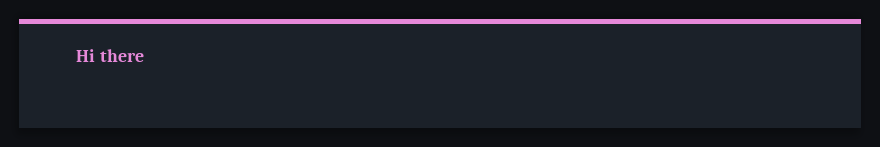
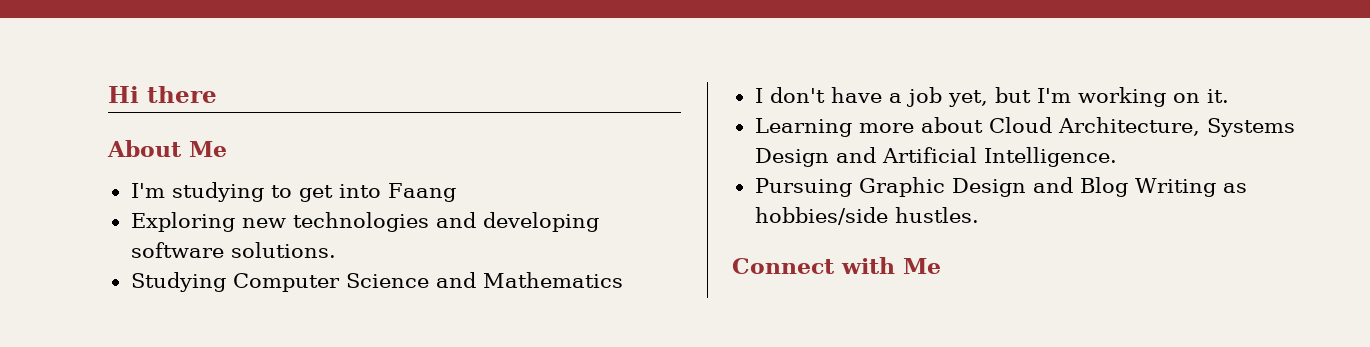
(144, 55) none -> [107,140,227,157] [130,182,456,202] [130,212,599,232] [130,242,336,258] [130,272,623,292] [754,87,1229,107] [754,117,1295,137] [754,147,1117,167] [754,177,1247,197] [754,207,979,225] [732,257,941,274] // About Me // I'm studying to get into Faang // Exploring new technologies and developing software solutions. // Studying Computer Science and Mathematics // I don't have a job yet, but I'm working on it. // Learning more about Cloud Architecture, Systems Design and Artificial Intelligence. // Pursuing Graphic Design and Blog Writing as hobbies/side hustles. // Connect with Me

